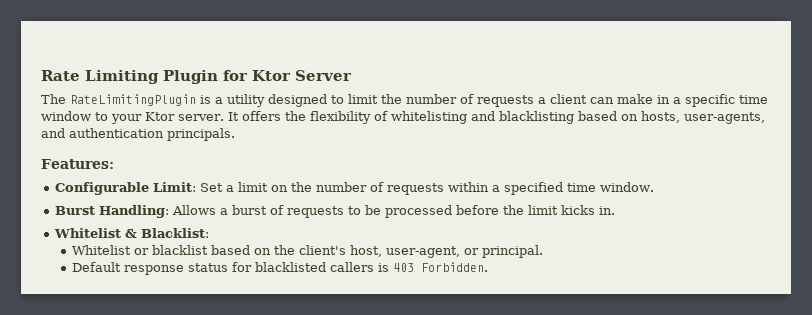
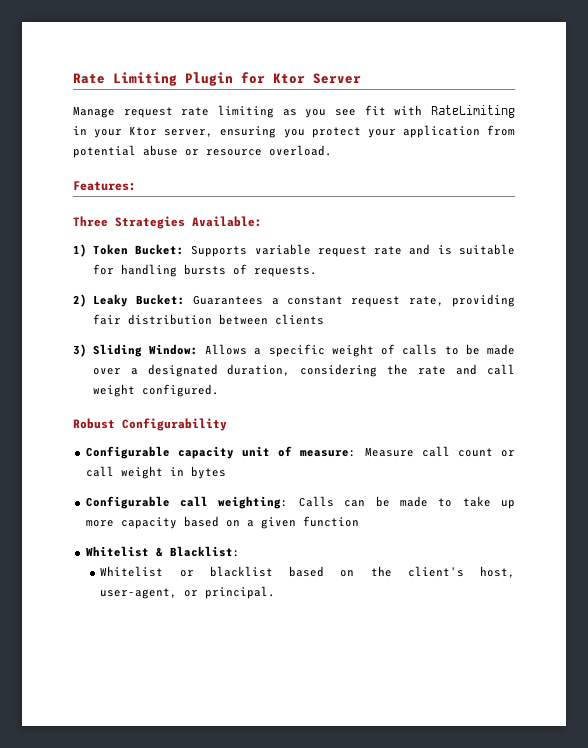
[41,94,768,107] [41,111,765,124] [41,128,235,141] [41,159,114,169] [54,182,654,195] [54,205,615,218] The RateLimitingPlugin is a utility designed to limit the number of requests a client can make in a specific time window to your Ktor server. It offers the flexibility of whitelisting and blacklisting based on hosts, user-agents, and authentication principals. // Features: // Configurable Limit: Set a limit on the number of requests within a specified time window. // Burst Handling: Allows a burst of requests to be processed before the limit kicks in. -> [73,105,515,118] [73,125,515,138] [73,145,332,158] [73,181,136,191] [73,216,262,229] [73,244,515,257] [92,264,317,277] [73,294,515,307] [92,314,324,325] [73,344,516,357] [92,364,515,377] [92,384,219,397] [73,418,227,431] [85,446,515,459] [85,466,226,479] [85,496,515,509] [85,516,359,529] Manage request rate limiting as you see fit with RateLimiting in your Ktor server, ensuring you protect your application from potential abuse or resource overload. // Features: // Three Strategies Available: // 1) Token Bucket: Supports variable request rate and is suitable for handling bursts of requests. // 2) Leaky Bucket: Guarantees a constant request rate, providing fair distribution between clients // 3) Sliding Window: Allows a specific weight of calls to be made over a designated duration, considering the rate and call weight configured. // Robust Configurability // Configurable capacity unit of measure: Measure call count or call weight in bytes // Configurable call weighting: Calls can be made to take up more capacity based on a given function
[72,262,489,275] // Default response status for blacklisted callers is 403 Forbidden. -> (276, 592) none

